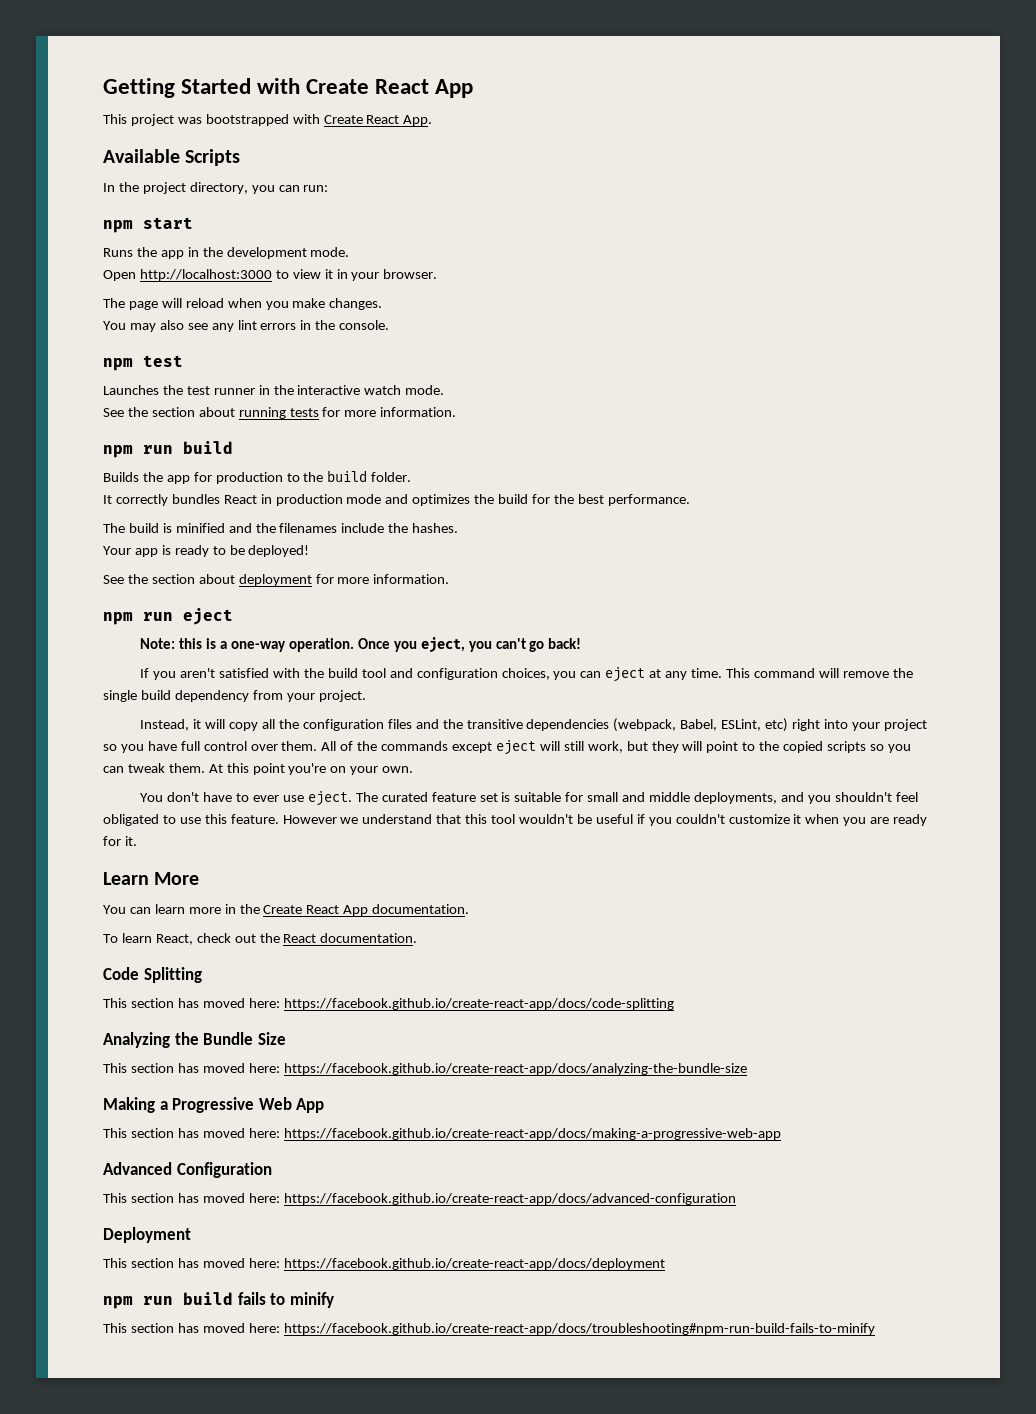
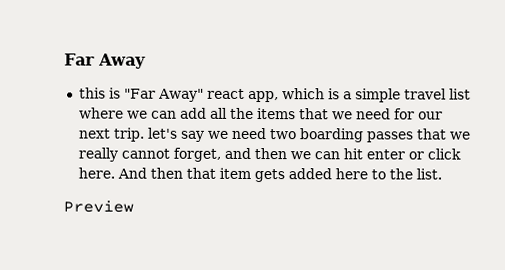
[103,78,474,98] [103,114,433,126] [103,149,241,166] [103,182,329,194] [103,217,193,233] [103,247,350,259] [103,269,438,281] [103,298,383,310] [103,320,390,332] [103,355,183,371] [103,385,445,395] [103,407,457,419] [103,441,233,458] [103,470,412,484] [103,494,690,506] [103,523,459,533] [103,545,310,557] [103,574,450,586] [103,608,233,625] [140,637,582,653] [140,667,913,682] [103,690,366,702] [140,718,927,732] [103,740,911,755] [103,763,414,775] [140,791,918,806] [103,814,928,826] [103,836,137,846] [103,872,200,885] [103,904,470,916] [103,933,418,945] [103,967,202,983] [103,998,674,1010] [103,1032,286,1048] [103,1063,747,1075] [103,1097,325,1113] [103,1128,781,1140] [103,1162,272,1178] [103,1193,736,1205] [103,1227,191,1243] [103,1258,665,1270] [103,1292,334,1309] [103,1323,875,1335] Getting Started with Create React App // This project was bootstrapped with Create React App. // Available Scripts // In the project directory, you can run: // npm start // Runs the app in the development mode. // Open http://localhost:3000 to view it in your browser. // The page will reload when you make changes. // You may also see any lint errors in the console. // npm test // Launches the test runner in the interactive watch mode. // See the section about running tests for more information. // npm run build // Builds the app for production to the build folder. // It correctly bundles React in production mode and optimizes the build for the best performance. // The build is minified and the filenames include the hashes. // Your app is ready to be deployed! // See the section about deployment for more information. // npm run eject // Note: this is a one-way operation. Once you eject, you can't go back! // If you aren't satisfied with the build tool and configuration choices, you can eject at any time. This command will remove the single build dependency from your project. // Instead, it will copy all the configuration files and the transitive dependencies (webpack, Babel, ESLint, etc) right into your project so you have full control over them. All of the commands except eject will still work, but they will point to the copied scripts so you can tweak them. At this point you're on your own. // You don't have to ever use eject. The curated feature set is suitable for small and middle deployments, and you shouldn't feel obligated to use this feature. However we understand that this tool wouldn't be useful if you couldn't customize it when you are ready for it. // Learn More // You can learn more in the Create React App documentation. // To learn React, check out the React documentation. // Code Splitting // This section has moved here: https://facebook.github.io/create-react-app/docs/code-splitting // Analyzing the Bundle Size // This section has moved here: https://facebook.github.io/create-react-app/docs/analyzing-the-bundle-size // Making a Progressive Web App // This section has moved here: https://facebook.github.io/create-react-app/docs/making-a-progressive-web-app // Advanced Configuration // This section has moved here: https://facebook.github.io/create-react-app/docs/advanced-configuration // Deployment // This section has moved here: https://facebook.github.io/create-react-app/docs/deployment // npm run build fails to minify // This section has moved here: https://facebook.github.io/create-react-app/docs/troubleshooting#npm-run-build-fails-to-minify -> [64,53,146,69] [78,87,471,103] [78,107,443,120] [77,127,471,143] [77,147,461,162] [77,167,442,183] [63,200,134,213] Far Away // this is "Far Away" react app, which is a simple travel list where we can add all the items that we need for our next trip. let's say we need two boarding passes that we really cannot forget, and then we can hit enter or click here. And then that item gets added here to the list. // Preview

